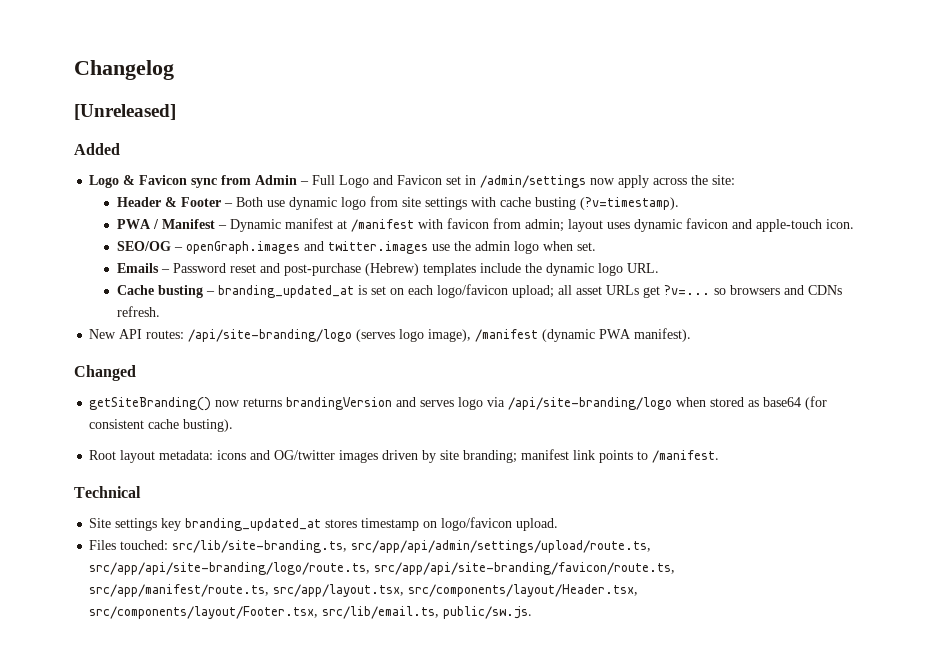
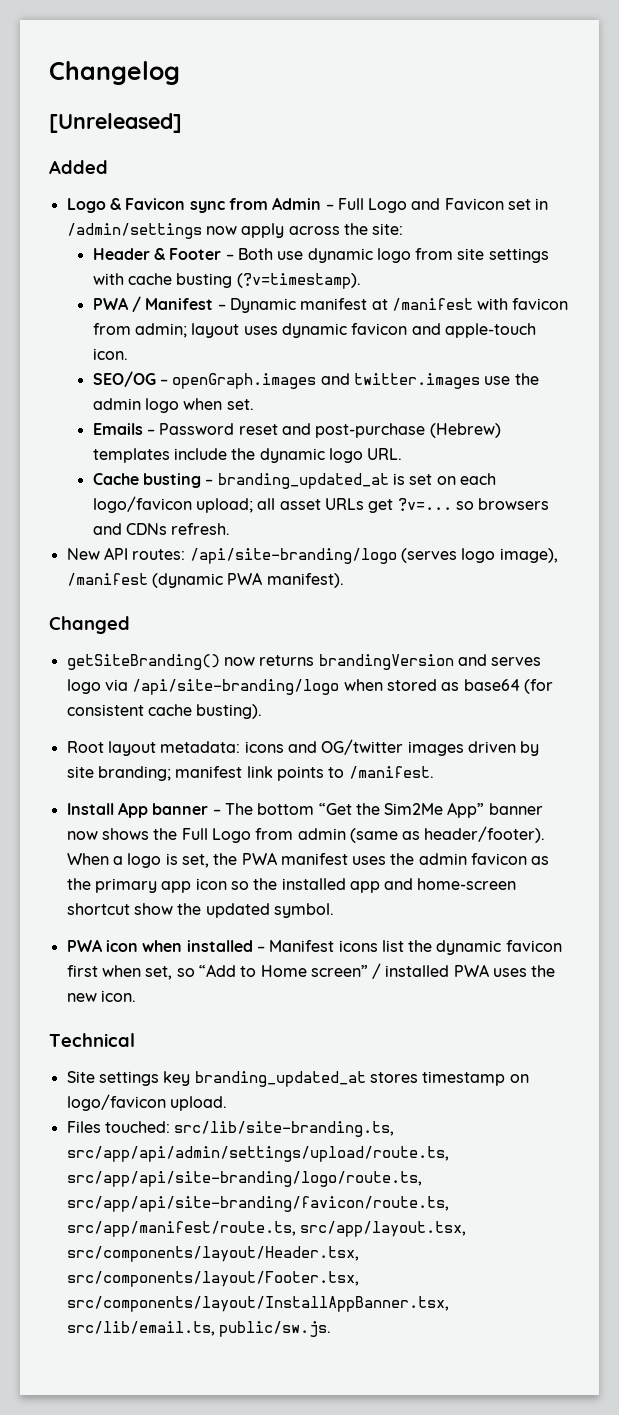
(720, 456) none -> [66,802,543,818] [66,826,546,843] [66,852,550,868] [66,878,517,893] [66,903,334,918] [66,939,562,955] [66,963,556,980] [66,990,136,1002] // Install App banner – The bottom “Get the Sim2Me App” banner now shows the Full Logo from admin (same as header/footer). When a logo is set, the PWA manifest uses the admin favicon as the primary app icon so the installed app and home-screen shortcut show the updated symbol. // PWA icon when installed – Manifest icons list the dynamic favicon first when set, so “Add to Home screen” / installed PWA uses the new icon.
(319, 612) none -> [66,1296,449,1312] src/components/layout/InstallAppBanner.tsx,

